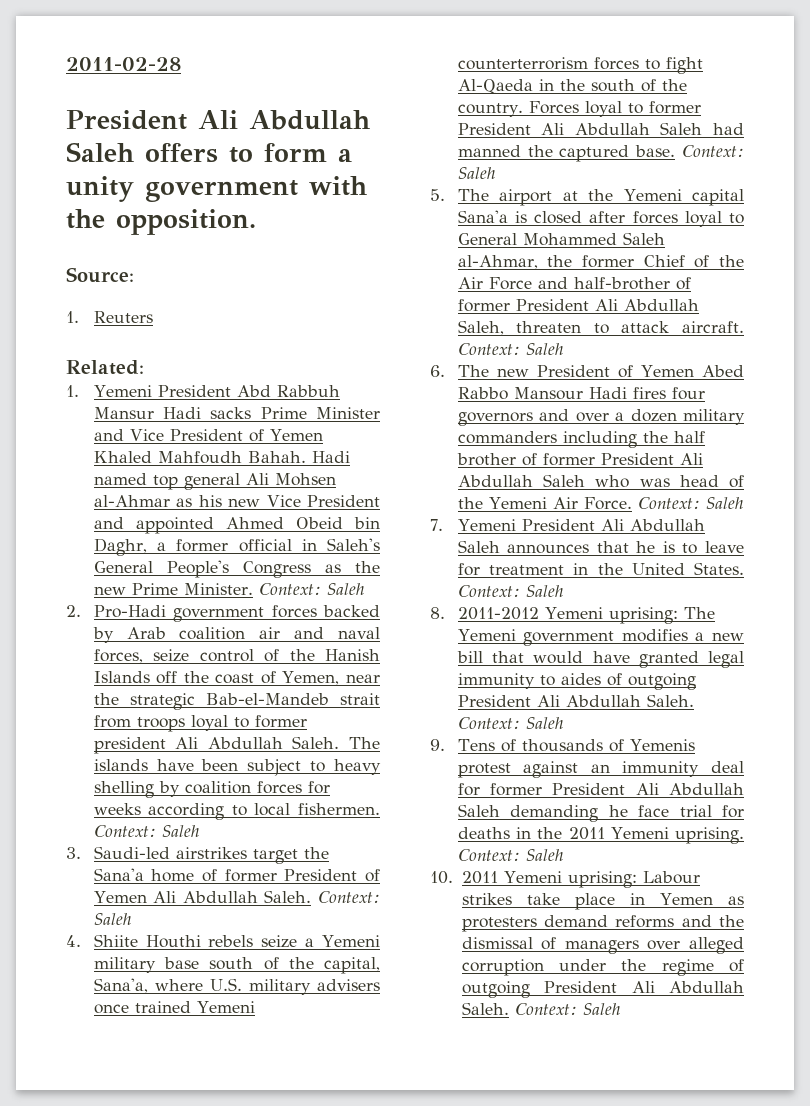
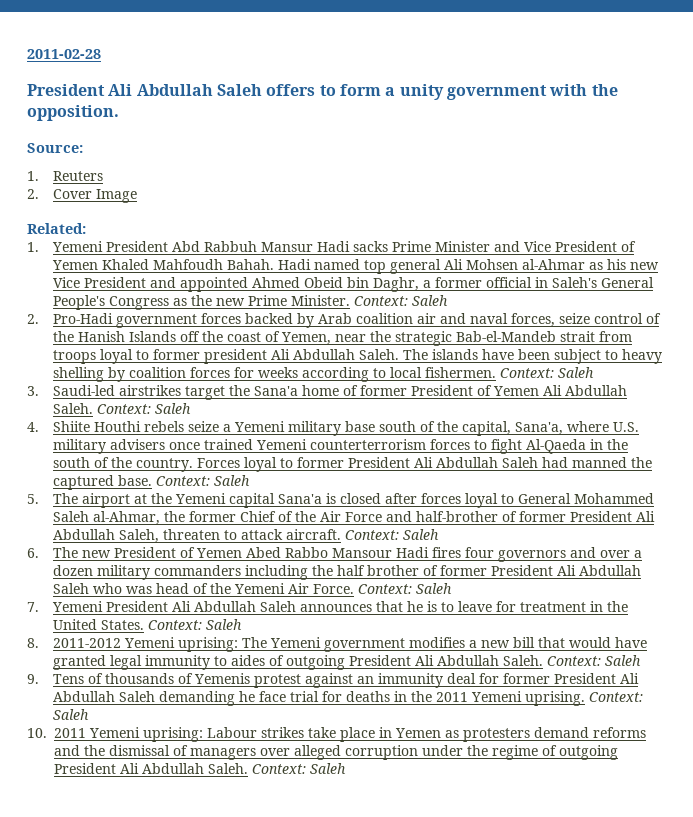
(153, 317) none -> [27,189,138,203] // 2. Cover Image

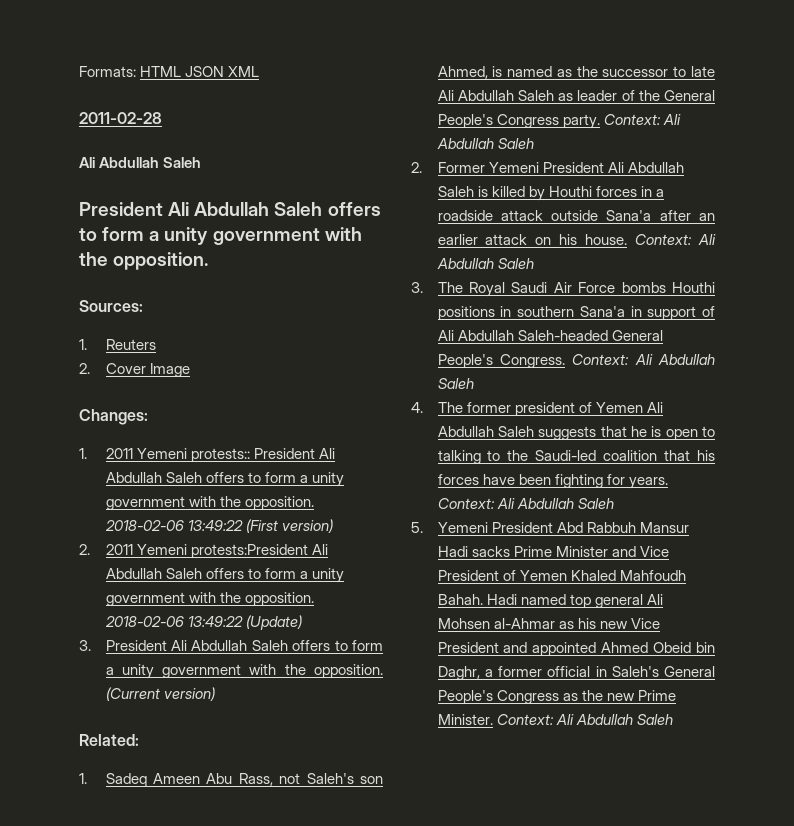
[27,49,101,59] 2011-02-28 -> [79,66,260,77] [79,112,162,124] [79,157,202,168] Formats: HTML JSON XML // 2011-02-28 // Ali Abdullah Saleh
[27,143,83,153] Source: -> [79,300,143,312] Sources:
[27,223,86,234] [27,242,39,252] Related: // 1. -> [79,409,148,425] [79,448,335,462] [105,472,344,487] [105,496,314,510] [104,519,333,533] [79,544,328,558] [105,568,344,583] [105,592,314,606] [104,615,302,630] [79,640,383,651] [105,664,383,679] [105,687,215,701] [79,734,139,746] [79,773,383,787] [437,66,715,79] [437,90,715,101] [437,114,681,129] [436,138,534,149] [411,162,684,173] [437,186,664,201] [437,210,715,221] [437,234,716,245] [436,258,534,269] [411,282,715,297] [437,306,715,320] [437,330,663,341] [437,354,715,368] [437,378,474,389] [411,402,663,416] [437,426,715,440] [437,450,715,464] [437,474,668,489] [437,498,614,509] [411,522,423,533] Changes: // 1. 2011 Yemeni protests:: President Ali Abdullah Saleh offers to form a unity government with the opposition. 2018-02-06 13:49:22 (First version) // 2. 2011 Yemeni protests:President Ali Abdullah Saleh offers to form a unity government with the opposition. 2018-02-06 13:49:22 (Update) // 3. President Ali Abdullah Saleh offers to form a unity government with the opposition. (Current version) // Related: // 1. Sadeq Ameen Abu Rass, not Saleh's son Ahmed, is named as the successor to late Ali Abdullah Saleh as leader of the General People's Congress party. Context: Ali Abdullah Saleh // 2. Former Yemeni President Ali Abdullah Saleh is killed by Houthi forces in a roadside attack outside Sana'a after an earlier attack on his house. Context: Ali Abdullah Saleh // 3. The Royal Saudi Air Force bombs Houthi positions in southern Sana'a in support of Ali Abdullah Saleh-headed General People's Congress. Context: Ali Abdullah Saleh // 4. The former president of Yemen Ali Abdullah Saleh suggests that he is open to talking to the Saudi-led coalition that his forces have been fighting for years. Context: Ali Abdullah Saleh // 5.
[412,295,449,306] [27,313,662,328] [53,331,633,346] [53,349,663,364] [53,367,595,382] [27,385,628,400] [53,403,192,414] [27,421,640,436] [53,439,629,454] [53,457,653,472] [53,475,251,490] [27,493,655,508] [53,511,656,525] [53,529,440,543] [27,547,643,562] [53,565,642,580] [53,583,453,594] [27,601,629,612] [53,619,243,630] [27,637,648,652] [53,655,642,670] [27,673,640,688] [53,691,644,706] [53,709,90,720] [27,727,646,742] [54,745,618,760] [54,763,306,774] Saleh // 2. Pro-Hadi government forces backed by Arab coalition air and naval forces, seize control of the Hanish Islands off the coast of Yemen, near the strategic Bab-el-Mandeb strait from troops loyal to former president Ali Abdullah Saleh. The islands have been subject to heavy shelling by coalition forces for weeks according to local fishermen. Context: Saleh // 3. Saudi-led airstrikes target the Sana'a home of former President of Yemen Ali Abdullah Saleh. Context: Saleh // 4. Shiite Houthi rebels seize a Yemeni military base south of the capital, Sana'a, where U.S. military advisers once trained Yemeni counterterrorism forces to fight Al-Qaeda in the south of the country. Forces loyal to former President Ali Abdullah Saleh had manned the captured base. Context: Saleh // 5. The airport at the Yemeni capital Sana'a is closed after forces loyal to General Mohammed Saleh al-Ahmar, the former Chief of the Air Force and half-brother of former President Ali Abdullah Saleh, threaten to attack aircraft. Context: Saleh // 6. The new President of Yemen Abed Rabbo Mansour Hadi fires four governors and over a dozen military commanders including the half brother of former President Ali Abdullah Saleh who was head of the Yemeni Air Force. Context: Saleh // 7. Yemeni President Ali Abdullah Saleh announces that he is to leave for treatment in the United States. Context: Saleh // 8. 2011-2012 Yemeni uprising: The Yemeni government modifies a new bill that would have granted legal immunity to aides of outgoing President Ali Abdullah Saleh. Context: Saleh // 9. Tens of thousands of Yemenis protest against an immunity deal for former President Ali Abdullah Saleh demanding he face trial for deaths in the 2011 Yemeni uprising. Context: Saleh // 10. 2011 Yemeni uprising: Labour strikes take place in Yemen as protesters demand reforms and the dismissal of managers over alleged corruption under the regime of outgoing President Ali Abdullah Saleh. Context: -> [555,714,633,725] Ali Abdullah

